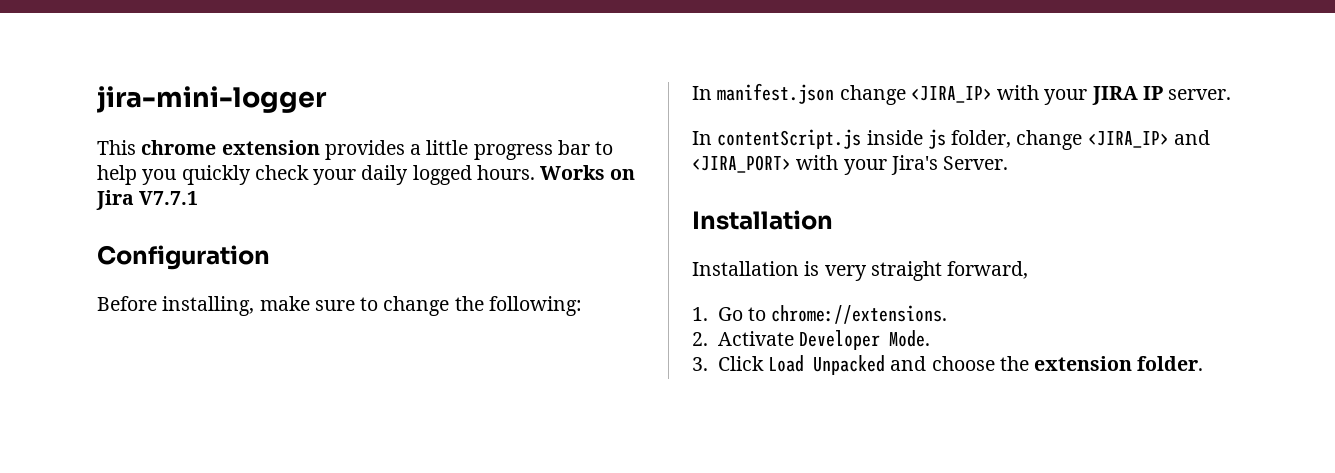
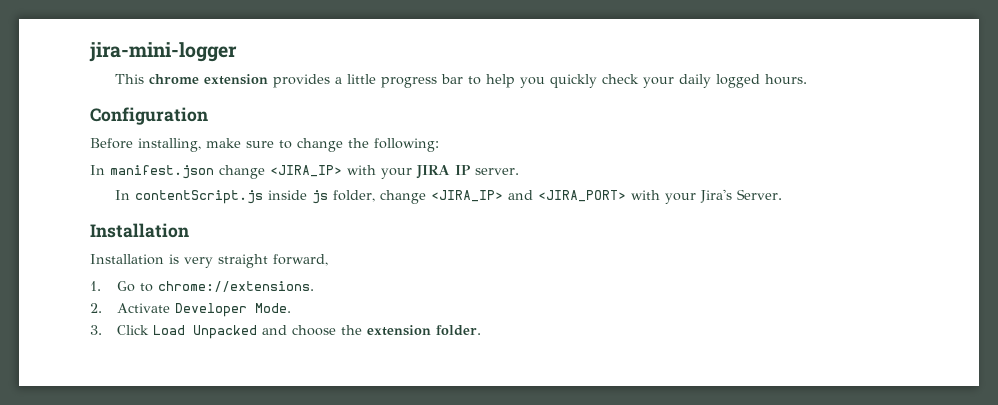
[540,165,636,180] [96,190,199,210] Works on Jira V7.7.1 -> (808, 79) none

